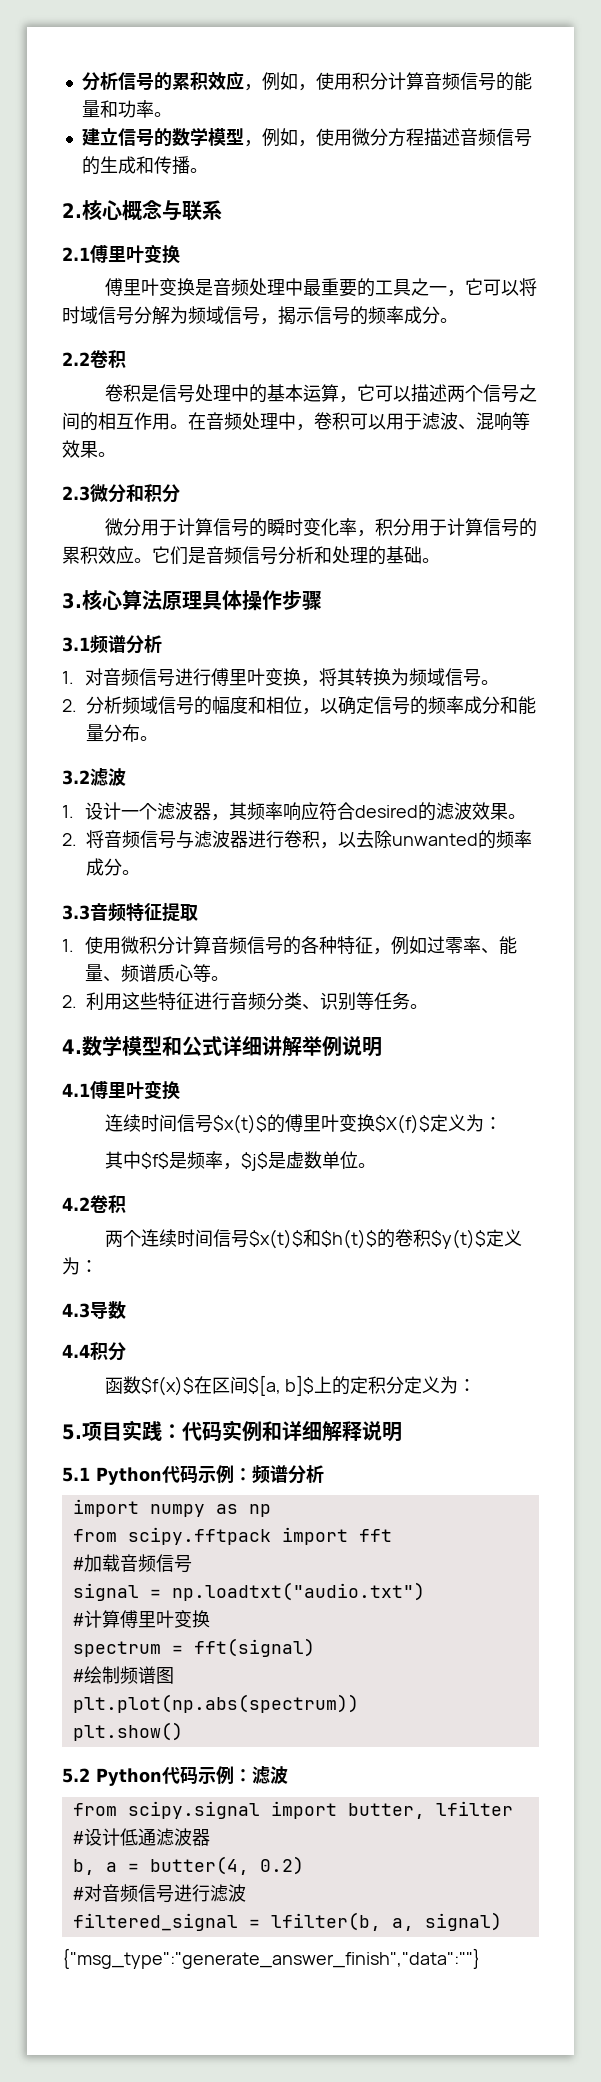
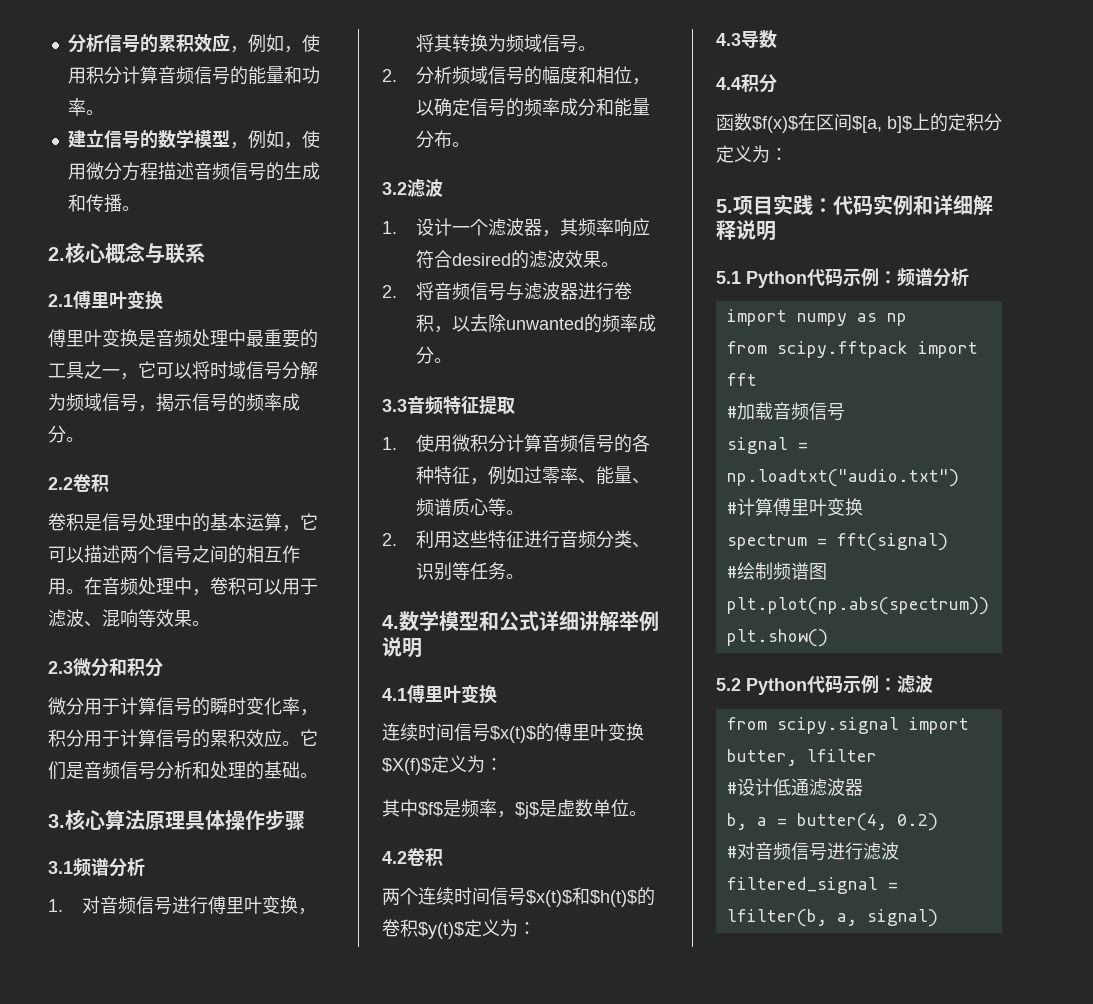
[62,1948,481,1969] // {"msg_type":"generate_answer_finish","data":""} -> (938, 918) none

